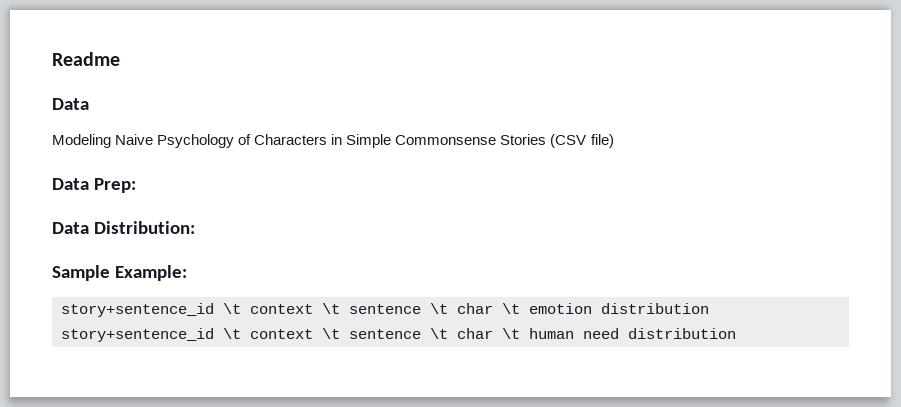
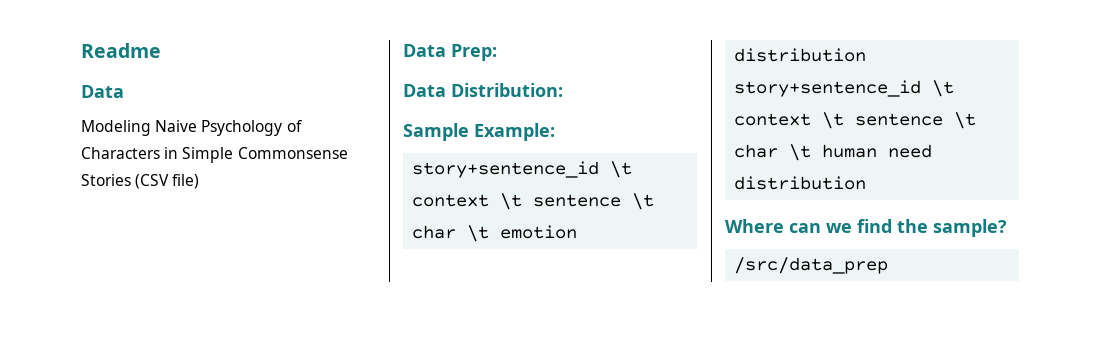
(736, 333) none -> [725,219,1007,237] [734,257,889,274] // Where can we find the sample? // /src/data_prep

